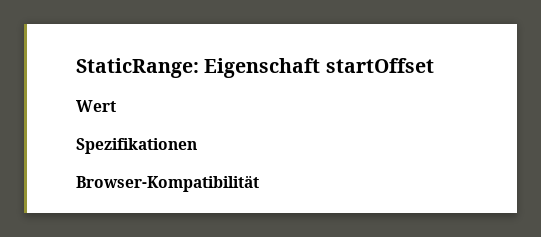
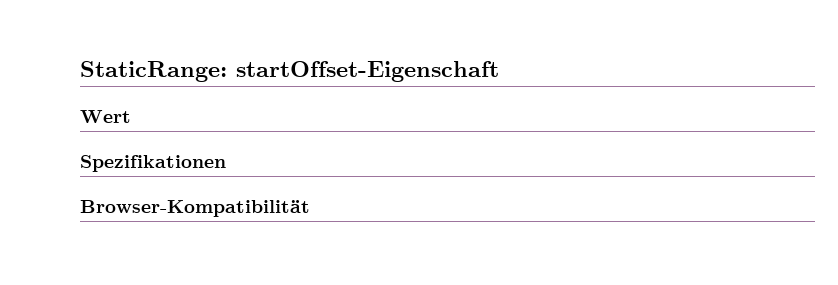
[204,58,434,78] Eigenschaft startOffset -> [236,61,499,82] startOffset-Eigenschaft

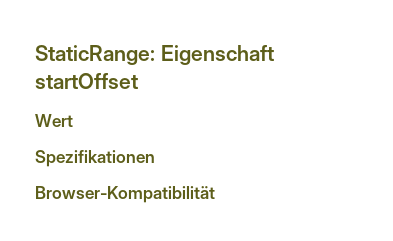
[236,61,499,82] startOffset-Eigenschaft -> [160,45,274,65] [35,73,138,89] Eigenschaft startOffset

